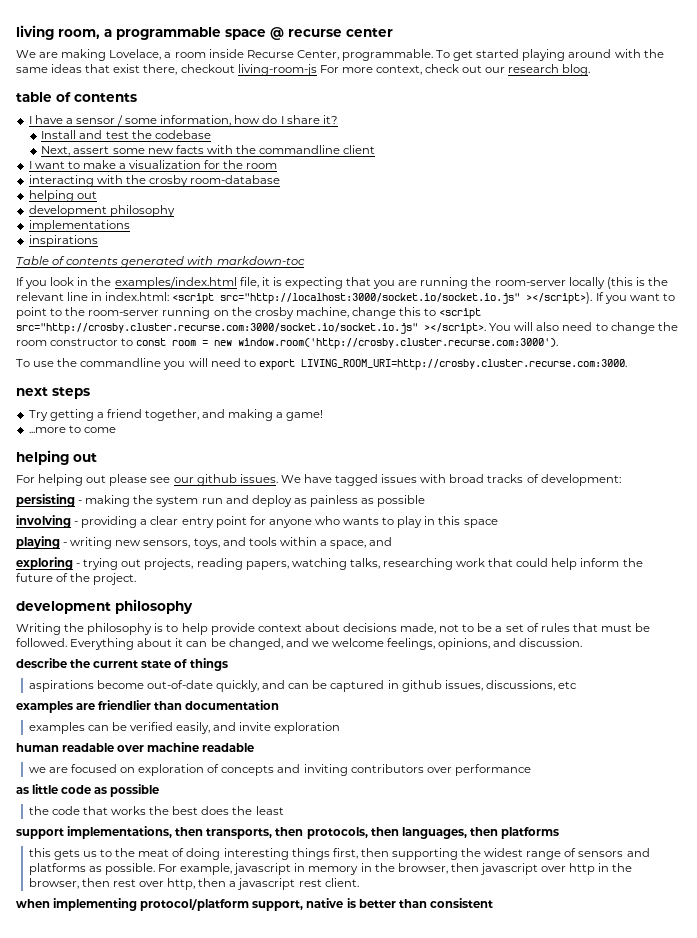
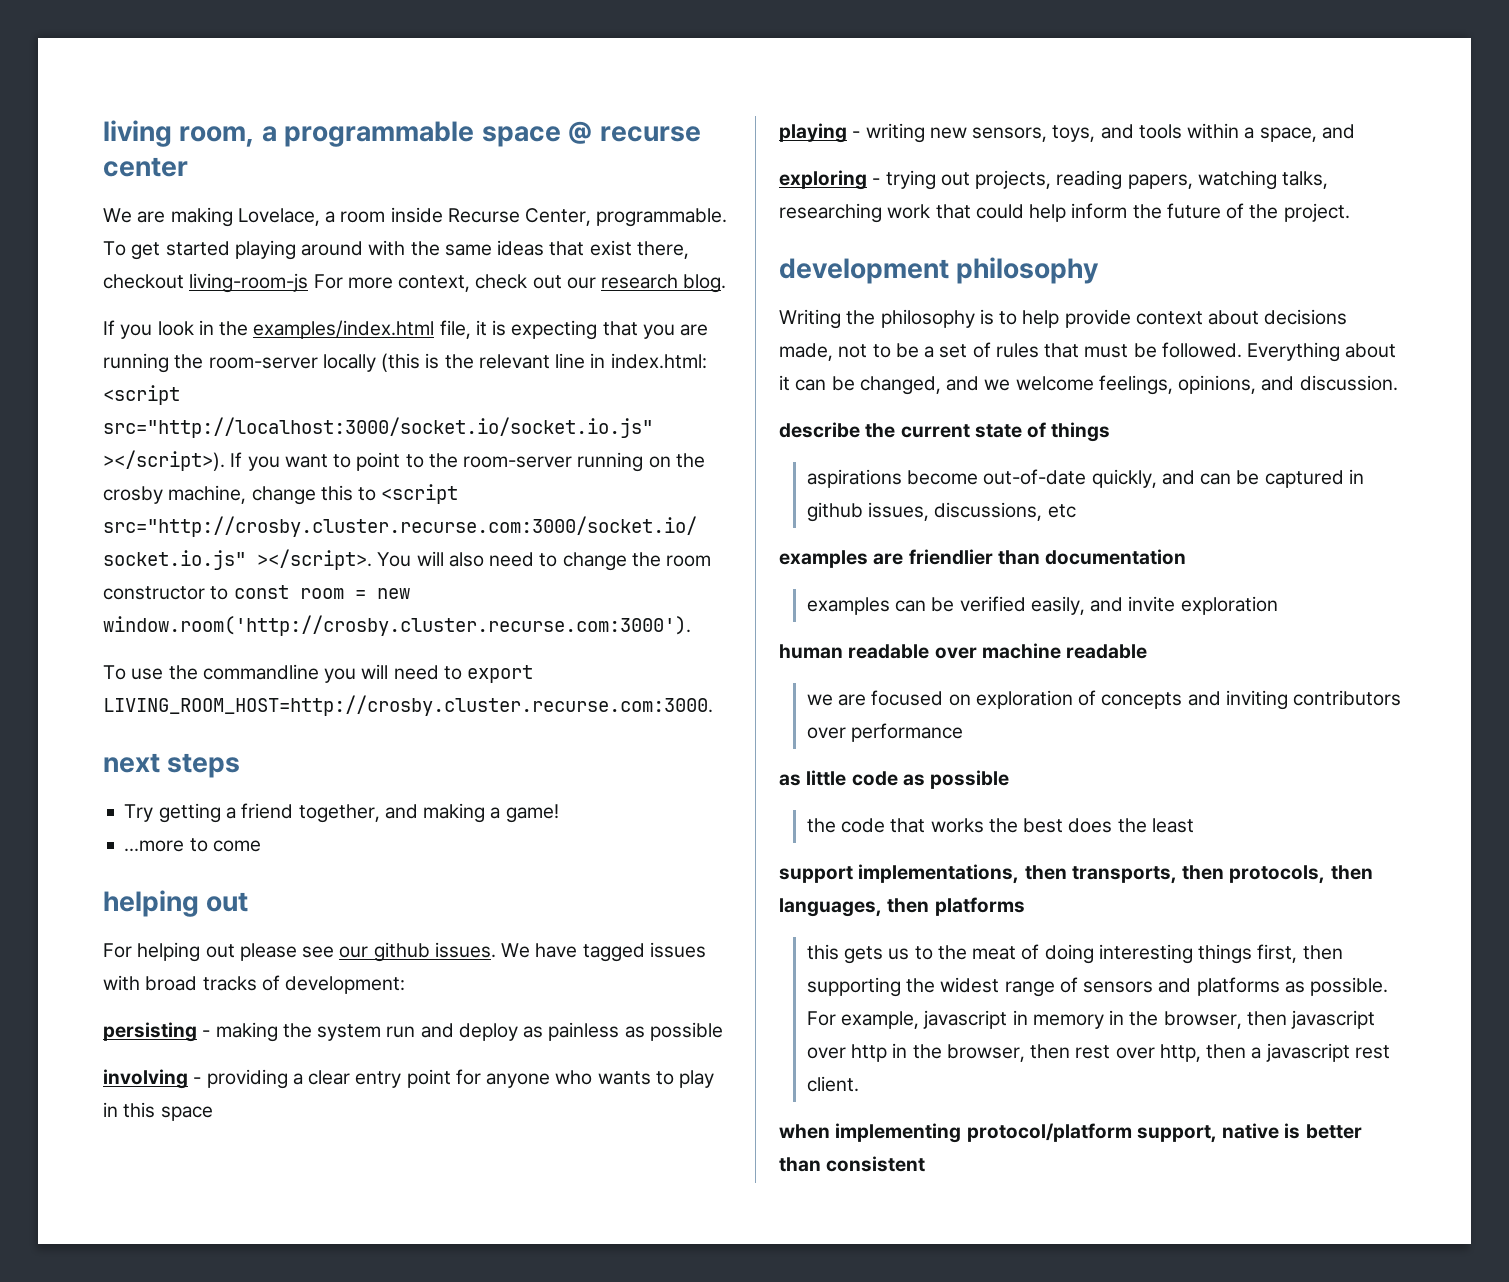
[16,92,137,102] [28,115,338,126] [41,130,211,139] [41,145,376,156] [28,160,278,169] [28,175,281,187] [28,190,97,202] [28,205,175,217] [28,220,130,232] [28,235,98,247] [16,256,305,268] // table of contents // I have a sensor / some information, how do I share it? // Install and test the codebase // Next, assert some new facts with the commandline client // I want to make a visualization for the room // interacting with the crosby room-database // helping out // development philosophy // implementations // inspirations // Table of contents generated with markdown-toc -> (727, 283) none
[300,359,627,370] LIVING_ROOM_URI=http://crosby.cluster.recurse.com:3000. -> [103,695,713,716] LIVING_ROOM_HOST=http://crosby.cluster.recurse.com:3000.

